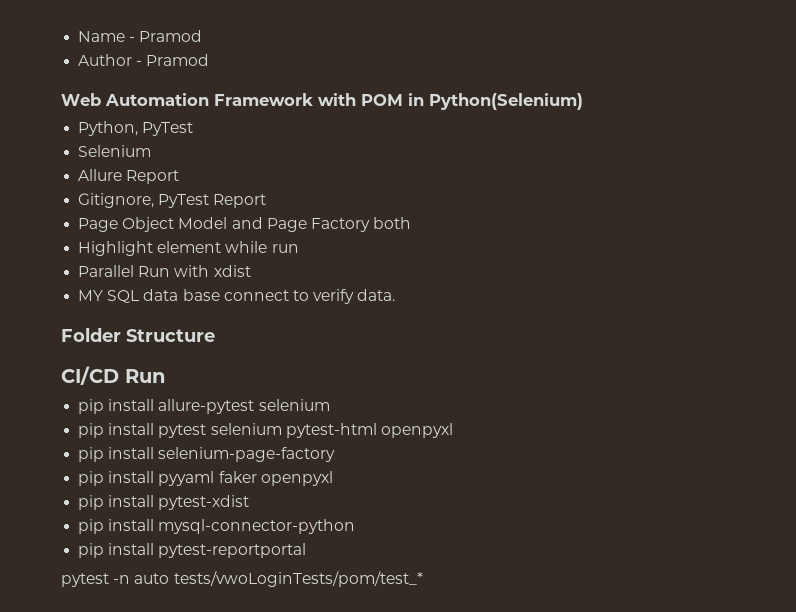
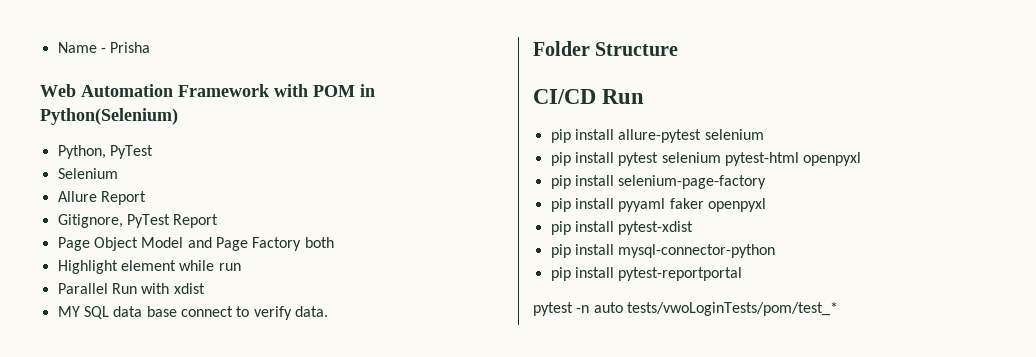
[139,30,203,42] [78,54,210,66] Pramod // Author - Pramod -> [110,42,151,53] Prisha

